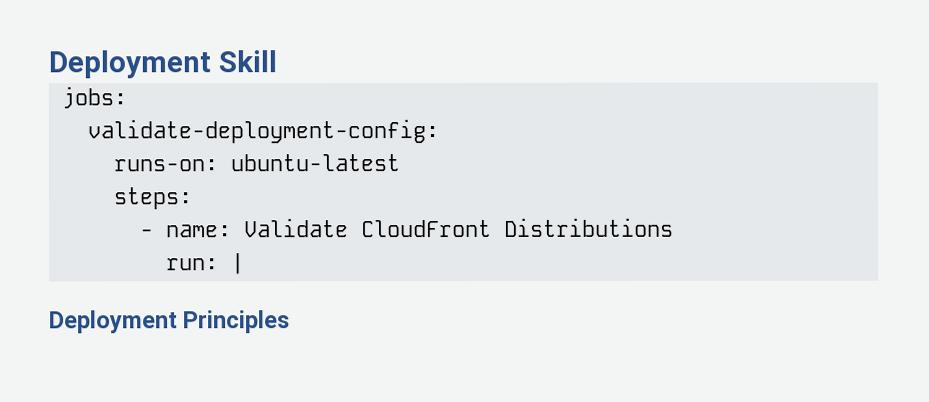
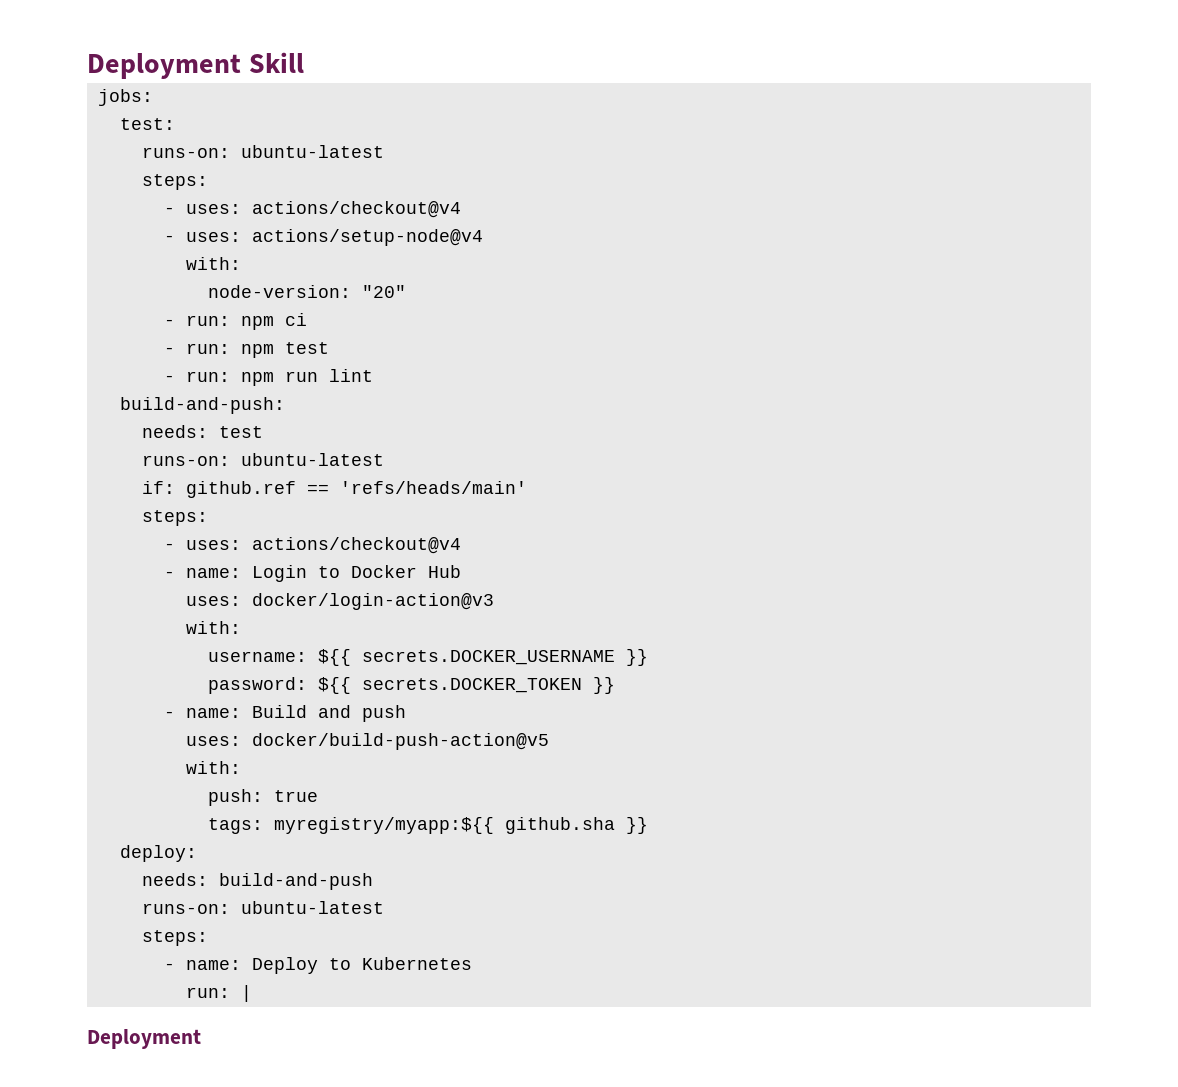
[86,119,439,144] validate-deployment-config: -> [119,118,175,130] [141,145,384,158] [141,174,208,190] [163,201,461,218] [163,229,483,246] [185,257,241,270] [207,285,406,298] [163,313,307,330] [163,342,329,358] [163,369,373,386] [119,397,285,414] [141,425,263,438] [141,453,384,466] [141,481,527,498] [141,510,208,526] [163,537,461,554] [163,565,461,582] [185,593,494,610] [185,621,241,634] [207,649,648,666] [207,677,615,694] [163,705,406,722] [185,733,549,750] [185,761,241,774] [207,789,318,806] [207,817,648,834] [119,845,197,862] [141,873,373,890] test: // runs-on: ubuntu-latest // steps: // - uses: actions/checkout@v4 // - uses: actions/setup-node@v4 // with: // node-version: "20" // - run: npm ci // - run: npm test // - run: npm run lint // build-and-push: // needs: test // runs-on: ubuntu-latest // if: github.ref == 'refs/heads/main' // steps: // - uses: actions/checkout@v4 // - name: Login to Docker Hub // uses: docker/login-action@v3 // with: // username: ${{ secrets.DOCKER_USERNAME }} // password: ${{ secrets.DOCKER_TOKEN }} // - name: Build and push // uses: docker/build-push-action@v5 // with: // push: true // tags: myregistry/myapp:${{ github.sha }} // deploy: // needs: build-and-push
[243,217,674,238] Validate CloudFront Distributions -> [251,957,472,974] Deploy to Kubernetes
[183,310,291,334] Principles -> (201, 1039) none

